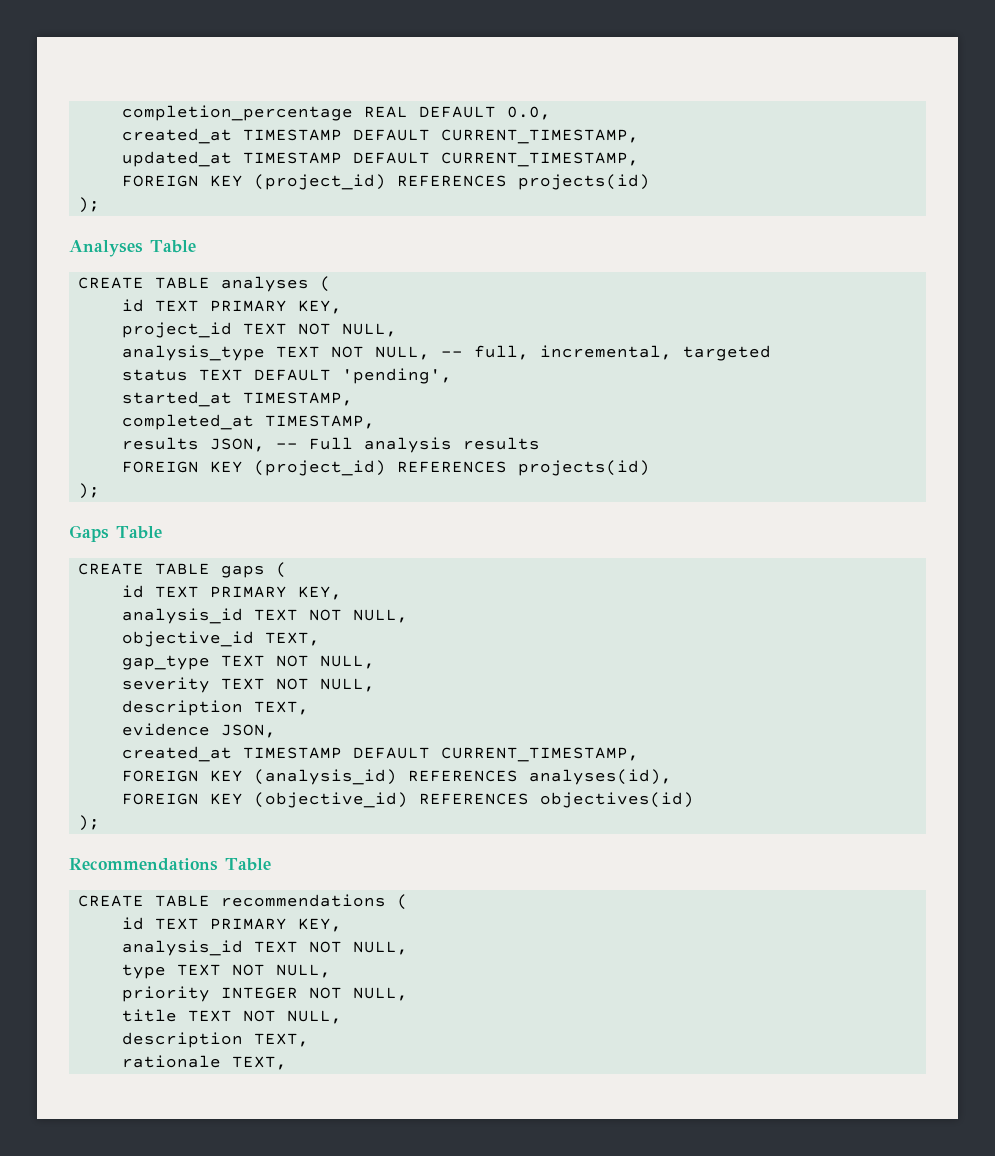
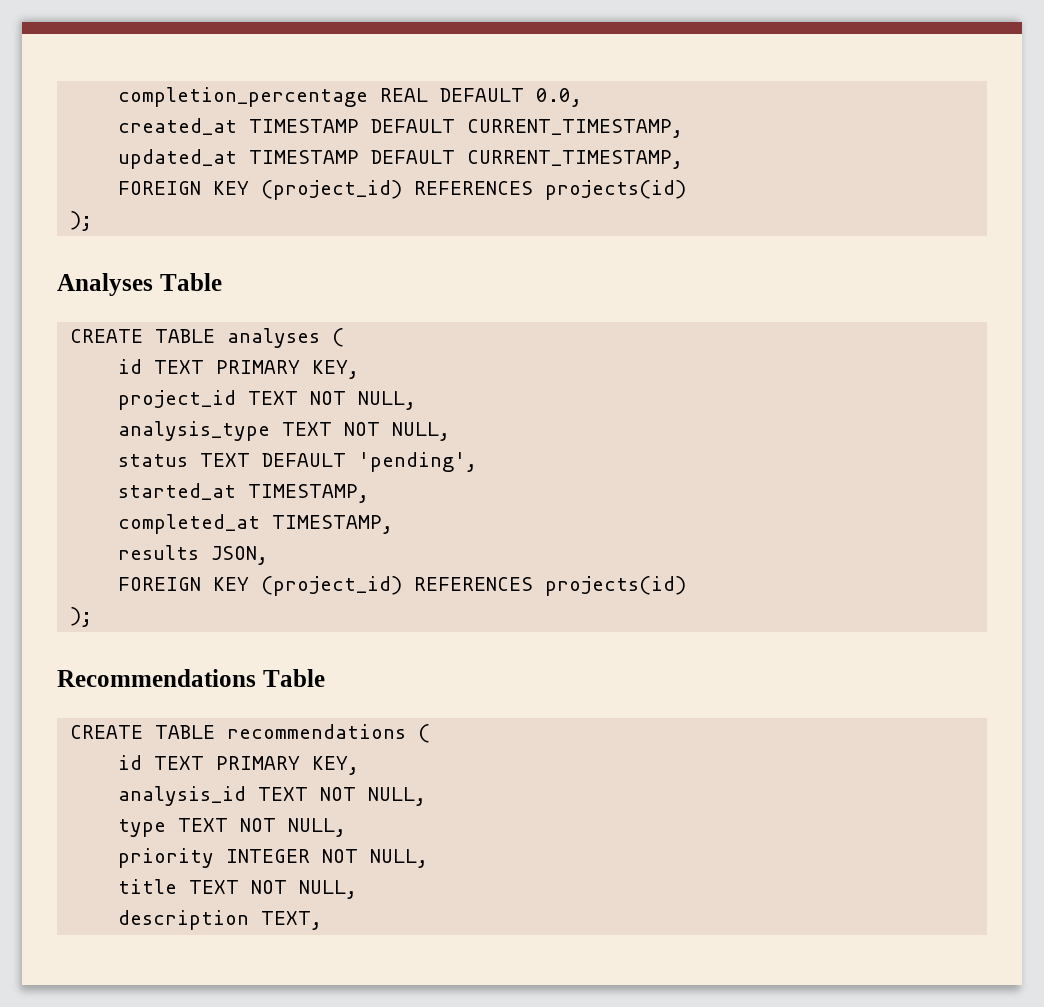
[441,345,771,361] -- full, incremental, targeted -> (450, 431) none
[276,437,540,453] [122,460,650,476] [78,483,100,499] [69,525,162,542] [78,562,287,578] [122,585,342,600] [122,608,408,624] [122,631,320,647] [122,655,375,670] [122,677,375,693] [122,700,309,716] [122,723,276,738] [122,746,639,762] [122,769,672,785] [122,792,694,808] [78,815,100,831] -- Full analysis results // FOREIGN KEY (project_id) REFERENCES projects(id) // ); // Gaps Table // CREATE TABLE gaps ( // id TEXT PRIMARY KEY, // analysis_id TEXT NOT NULL, // objective_id TEXT, // gap_type TEXT NOT NULL, // severity TEXT NOT NULL, // description TEXT, // evidence JSON, // created_at TIMESTAMP DEFAULT CURRENT_TIMESTAMP, // FOREIGN KEY (analysis_id) REFERENCES analyses(id), // FOREIGN KEY (objective_id) REFERENCES objectives(id) // ); -> [117,576,686,596] [69,607,92,627] // FOREIGN KEY (project_id) REFERENCES projects(id) // );
[122,1055,287,1070] // rationale TEXT, -> (322, 920) none

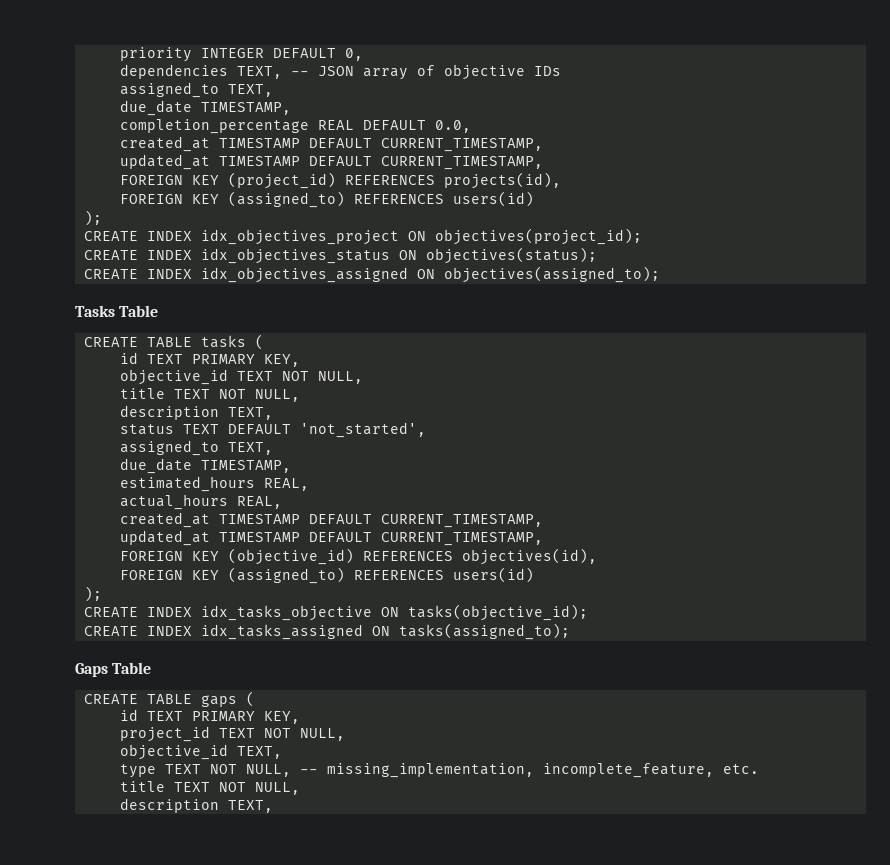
(117, 97) none -> [119,47,363,62] [119,64,561,80] [119,82,273,98] [119,100,291,116] priority INTEGER DEFAULT 0, // dependencies TEXT, -- JSON array of objective IDs // assigned_to TEXT, // due_date TIMESTAMP, //
[544,180,686,200] [69,211,92,231] [57,273,222,296] [69,328,320,348] projects(id) // ); // Analyses Table // CREATE TABLE analyses -> [443,172,561,189] [119,191,534,208] [83,210,102,226] [83,228,642,245] [83,247,597,264] [83,266,660,283] [75,305,159,317] [83,334,264,350] [119,352,300,367] [119,369,363,385] [119,388,300,402] [119,405,273,420] [119,422,426,438] [119,440,273,456] [119,458,291,474] [119,476,309,492] [119,494,282,510] [119,512,543,528] [119,530,543,546] [119,548,597,565] [119,567,534,584] [83,586,102,602] [83,604,588,621] [83,623,570,640] [75,662,152,677] [83,694,237,707] projects(id), // FOREIGN KEY (assigned_to) REFERENCES users(id) // ); // CREATE INDEX idx_objectives_project ON objectives(project_id); // CREATE INDEX idx_objectives_status ON objectives(status); // CREATE INDEX idx_objectives_assigned ON objectives(assigned_to); // Tasks Table // CREATE TABLE tasks ( // id TEXT PRIMARY KEY, // objective_id TEXT NOT NULL, // title TEXT NOT NULL, // description TEXT, // status TEXT DEFAULT 'not_started', // assigned_to TEXT, // due_date TIMESTAMP, // estimated_hours REAL, // actual_hours REAL, // created_at TIMESTAMP DEFAULT CURRENT_TIMESTAMP, // updated_at TIMESTAMP DEFAULT CURRENT_TIMESTAMP, // FOREIGN KEY (objective_id) REFERENCES objectives(id), // FOREIGN KEY (assigned_to) REFERENCES users(id) // ); // CREATE INDEX idx_tasks_objective ON tasks(objective_id); // CREATE INDEX idx_tasks_assigned ON tasks(assigned_to); // Gaps Table // CREATE TABLE gaps
[117,421,450,441] [117,452,477,472] [117,483,369,503] [117,514,393,534] [117,545,268,565] [117,576,686,596] [69,607,92,627] [57,669,325,687] [69,724,430,743] [117,755,359,775] [117,786,426,806] analysis_type TEXT NOT NULL, // status TEXT DEFAULT 'pending', // started_at TIMESTAMP, // completed_at TIMESTAMP, // results JSON, // FOREIGN KEY (project_id) REFERENCES projects(id) // ); // Recommendations Table // CREATE TABLE recommendations ( // id TEXT PRIMARY KEY, // analysis_id TEXT NOT NULL, -> [119,744,282,760] objective_id TEXT,
[117,848,428,868] // priority INTEGER NOT NULL, -> [299,763,759,778] -- missing_implementation, incomplete_feature, etc.

